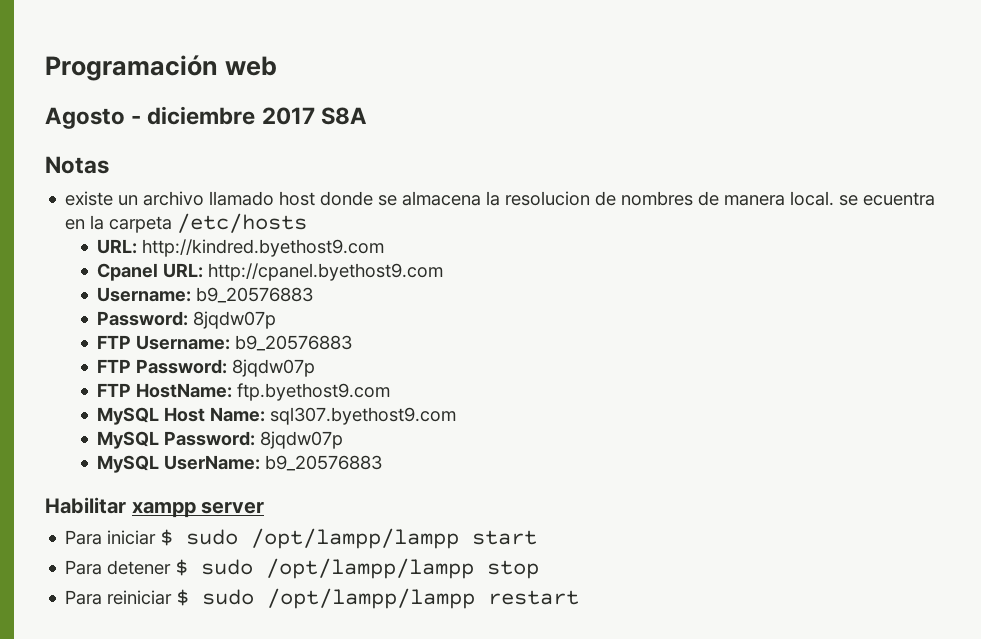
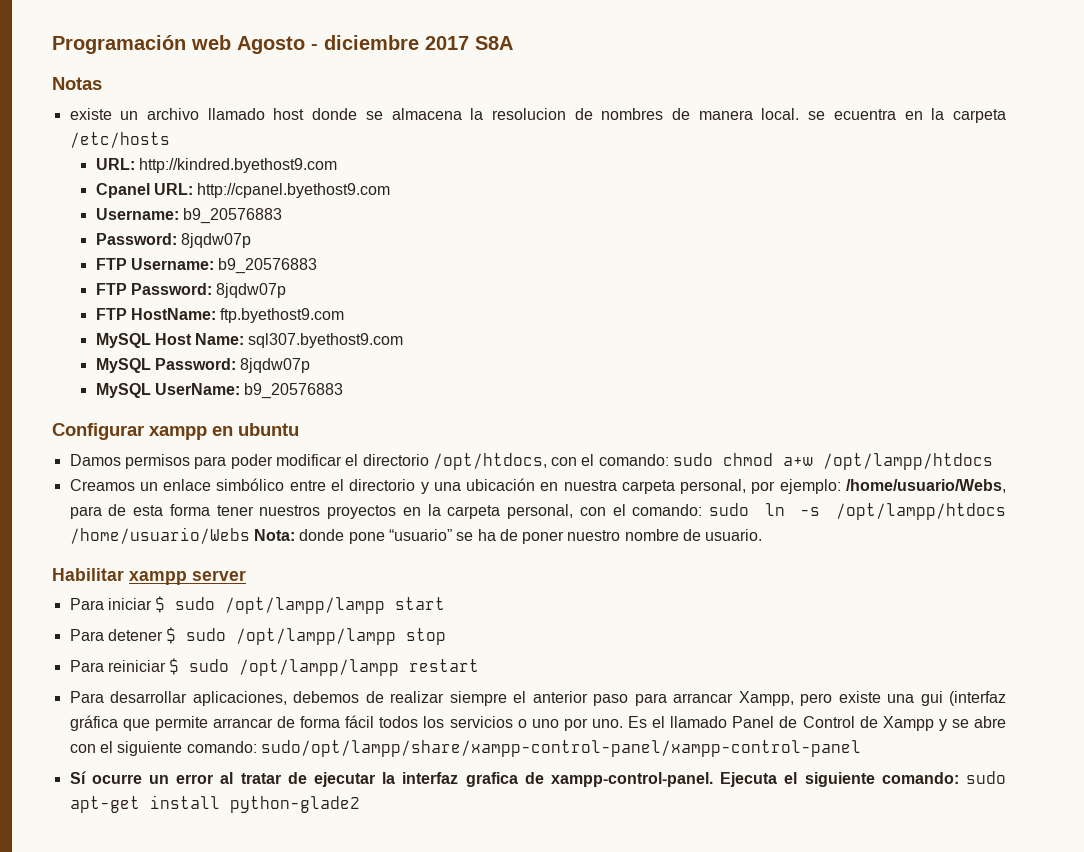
(278, 66) // -> (231, 42) none
(383, 463) none -> [52,423,299,440] [69,453,994,470] [69,478,1006,494] [69,503,1006,520] [69,527,763,544] // Configurar xampp en ubuntu // Damos permisos para poder modificar el directorio /opt/htdocs, con el comando: sudo chmod a+w /opt/lampp/htdocs // Creamos un enlace simbólico entre el directorio y una ubicación en nuestra carpeta personal, por ejemplo: /home/usuario/Webs, para de esta forma tener nuestros proyectos en la carpeta personal, con el comando: sudo ln -s /opt/lampp/htdocs /home/usuario/Webs Nota: donde pone “usuario” se ha de poner nuestro nombre de usuario.
(580, 597) none -> [69,691,1007,706] [69,715,1007,731] [69,740,861,757] [69,771,1007,787] [69,795,360,813] // Para desarrollar aplicaciones, debemos de realizar siempre el anterior paso para arrancar Xampp, pero existe una gui (interfaz gráfica que permite arrancar de forma fácil todos los servicios o uno por uno. Es el llamado Panel de Control de Xampp y se abre con el siguiente comando: sudo/opt/lampp/share/xampp-control-panel/xampp-control-panel // Sí ocurre un error al tratar de ejecutar la interfaz grafica de xampp-control-panel. Ejecuta el siguiente comando: sudo apt-get install python-glade2

